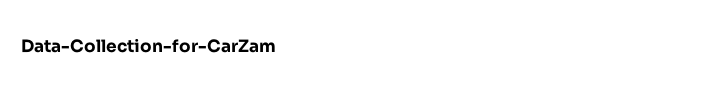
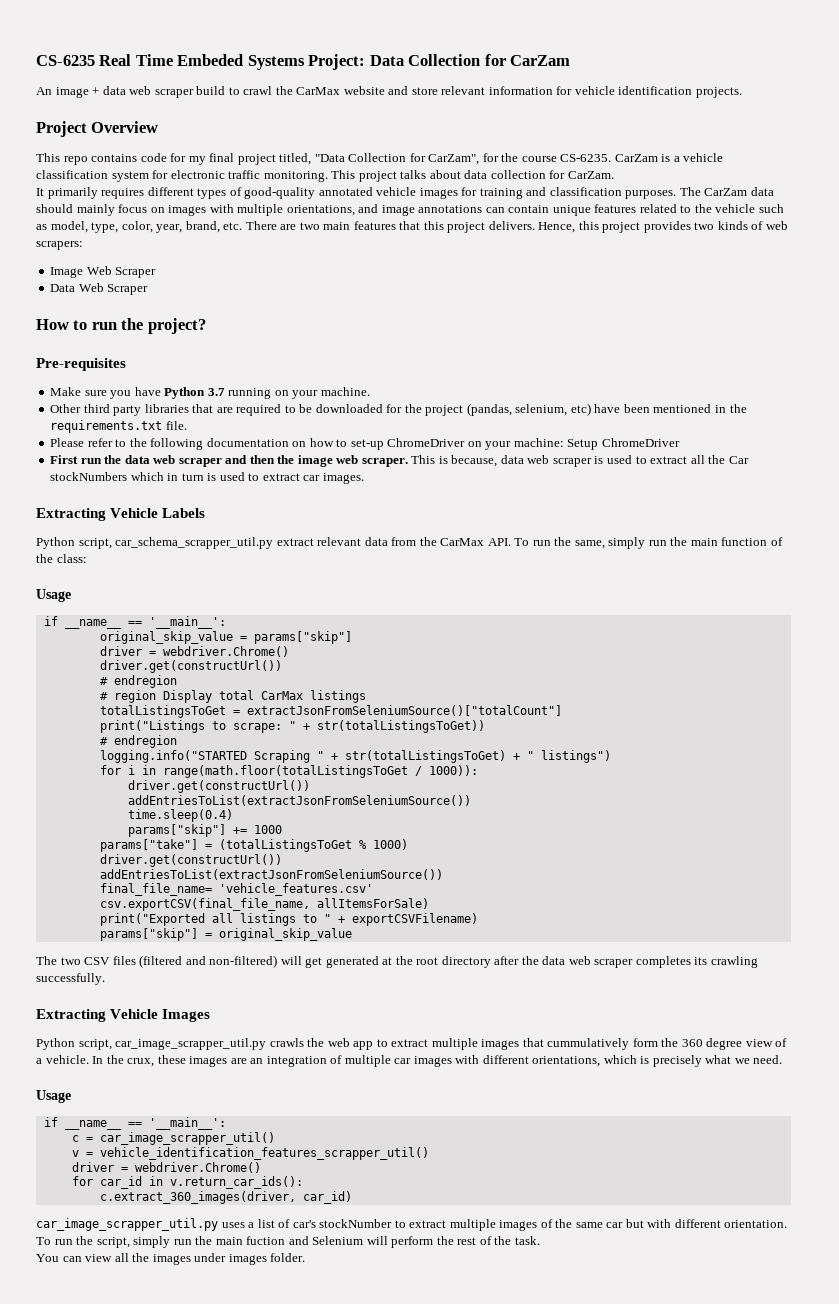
[21,38,276,53] Data-Collection-for-CarZam -> [36,54,571,70] [36,86,742,98] [36,121,159,137] [36,153,724,165] [36,170,614,182] [36,187,774,199] [36,204,784,216] [36,221,788,233] [36,241,83,250] [50,266,157,278] [50,283,149,295] [36,318,206,334] [36,358,126,371] [50,387,370,399] [50,403,747,416] [50,420,187,433] [50,438,680,450] [50,455,749,467] [50,472,364,484] [36,508,206,521] [36,537,783,549] [36,554,87,563] [36,589,71,602] [43,616,226,629] [99,631,352,644] [99,646,289,657] [99,660,282,673] [99,675,177,688] [99,690,366,703] [99,705,562,718] [99,720,485,733] [99,735,177,748] [99,750,611,763] [99,765,478,778] [127,780,310,793] [127,795,471,806] [127,809,233,822] [127,824,282,837] [99,839,408,852] [99,854,282,867] [99,869,443,880] [99,883,373,896] [99,898,429,911] [99,913,478,926] [99,928,352,941] [36,955,758,968] [36,973,105,985] [36,1009,211,1022] [36,1038,788,1050] [36,1055,783,1067] [36,1090,71,1103] [43,1117,226,1130] [71,1132,275,1145] [71,1147,429,1160] [71,1162,261,1173] [71,1176,303,1189] [99,1191,352,1204] [36,1218,788,1231] [36,1236,540,1248] [36,1253,306,1265] CS-6235 Real Time Embeded Systems Project: Data Collection for CarZam // An image + data web scraper build to crawl the CarMax website and store relevant information for vehicle identification projects. // Project Overview // This repo contains code for my final project titled, "Data Collection for CarZam", for the course CS-6235. CarZam is a vehicle classification system for electronic traffic monitoring. This project talks about data collection for CarZam. // It primarily requires different types of good-quality annotated vehicle images for training and classification purposes. The CarZam data should mainly focus on images with multiple orientations, and image annotations can contain unique features related to the vehicle such as model, type, color, year, brand, etc. There are two main features that this project delivers. Hence, this project provides two kinds of web scrapers: // Image Web Scraper // Data Web Scraper // How to run the project? // Pre-requisites // Make sure you have Python 3.7 running on your machine. // Other third party libraries that are required to be downloaded for the project (pandas, selenium, etc) have been mentioned in the requirements.txt file. // Please refer to the following documentation on how to set-up ChromeDriver on your machine: Setup ChromeDriver // First run the data web scraper and then the image web scraper. This is because, data web scraper is used to extract all the Car stockNumbers which in turn is used to extract car images. // Extracting Vehicle Labels // Python script, car_schema_scrapper_util.py extract relevant data from the CarMax API. To run the same, simply run the main function of the class: // Usage // if __name__ == '__main__': // original_skip_value = params["skip"] // driver = webdriver.Chrome() // driver.get(constructUrl()) // # endregion // # region Display total CarMax listings // totalListingsToGet = extractJsonFromSeleniumSource()["totalCount"] // print("Listings to scrape: " + str(totalListingsToGet)) // # endregion // logging.info("STARTED Scraping " + str(totalListingsToGet) + " listings") // for i in range(math.floor(totalListingsToGet / 1000)): // driver.get(constructUrl()) // addEntriesToList(extractJsonFromSeleniumSource()) // time.sleep(0.4) // params["skip"] += 1000 // params["take"] = (totalListingsToGet % 1000) // driver.get(constructUrl()) // addEntriesToList(extractJsonFromSeleniumSource()) // final_file_name= 'vehicle_features.csv' // csv.exportCSV(final_file_name, allItemsForSale) // print("Exported all listings to " + exportCSVFilename) // params["skip"] = original_skip_value // The two CSV files (filtered and non-filtered) will get generated at the root directory after the data web scraper completes its crawling successfully. // Extracting Vehicle Images // Python script, car_image_scrapper_util.py crawls the web app to extract multiple images that cummulatively form the 360 degree view of a vehicle. In the crux, these images are an integration of multiple car images with different orientations, which is precisely what we need. // Usage // if __name__ == '__main__': // c = car_image_scrapper_util() // v = vehicle_identification_features_scrapper_util() // driver = webdriver.Chrome() // for car_id in v.return_car_ids(): // c.extract_360_images(driver, car_id) // car_image_scrapper_util.py uses a list of car's stockNumber to extract multiple images of the same car but with different orientation. To run the script, simply run the main fuction and Selenium will perform the rest of the task. // You can view all the images under images folder.

